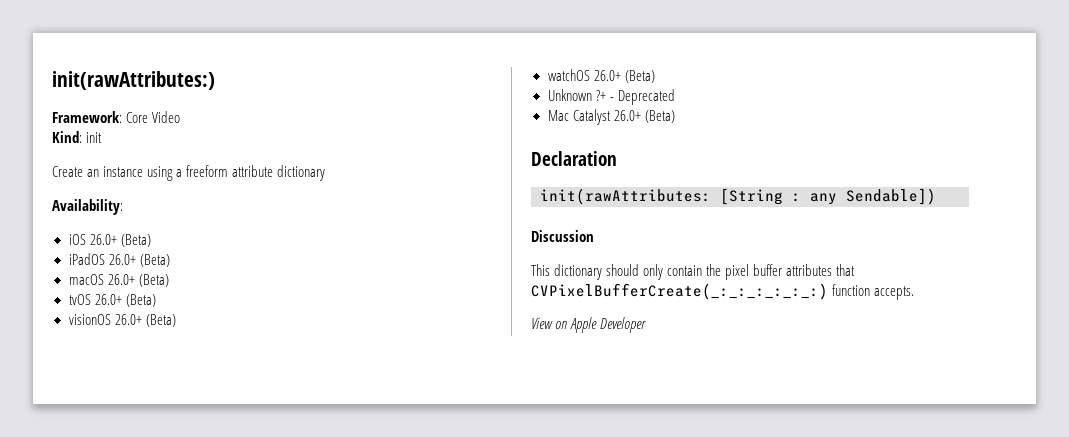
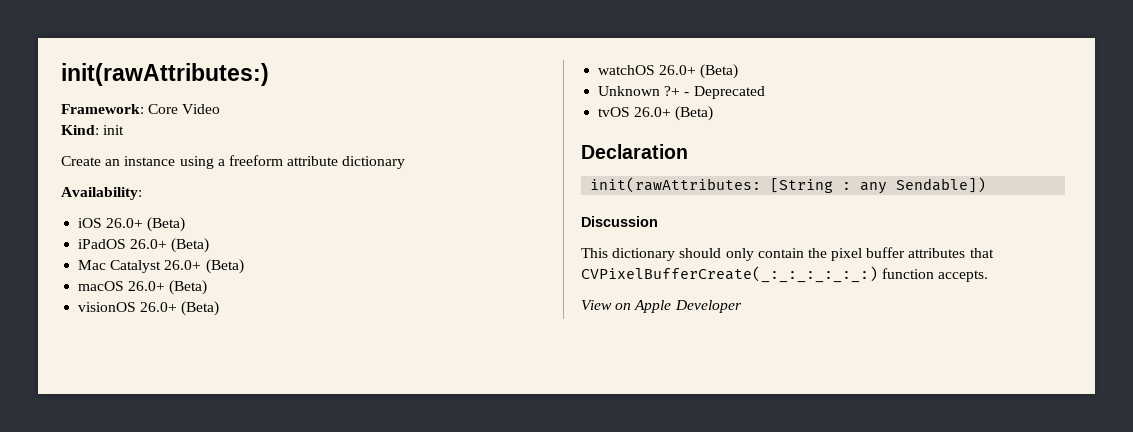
[68,274,169,287] [68,294,91,305] macOS 26.0+ (Beta) // tvOS -> [78,259,244,274] [78,281,125,291] Mac Catalyst 26.0+ (Beta) // macOS
[547,109,611,125] Mac Catalyst -> [598,107,631,117] tvOS

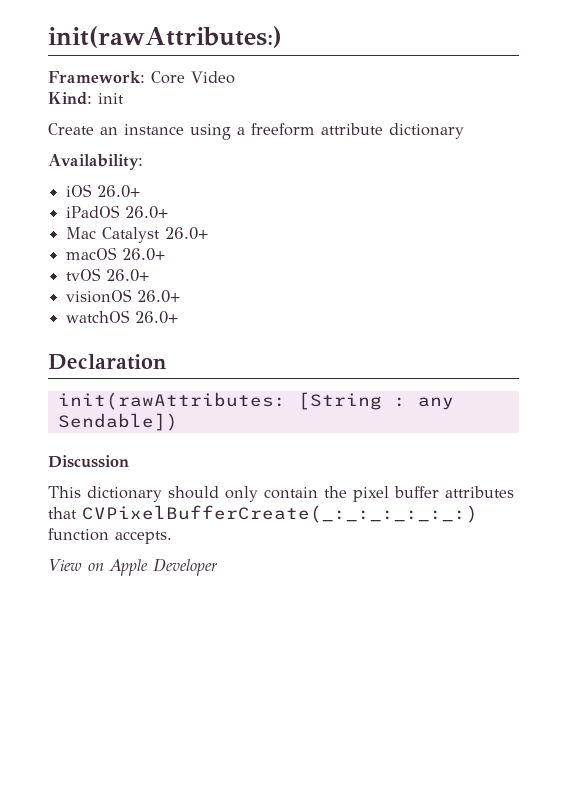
[147,217,186,232] (Beta) -> (141, 191) none
[171,238,210,253] (Beta) -> (169, 212) none
[205,259,244,274] (Beta) -> (209, 233) none
[169,280,208,295] (Beta) -> [66,268,150,282] // tvOS 26.0+
[181,301,220,316] (Beta) -> (181, 296) none
[700,64,739,79] [598,86,765,99] [598,106,714,121] (Beta) // Unknown ?+ - Deprecated // tvOS 26.0+ (Beta) -> (179, 317) none

